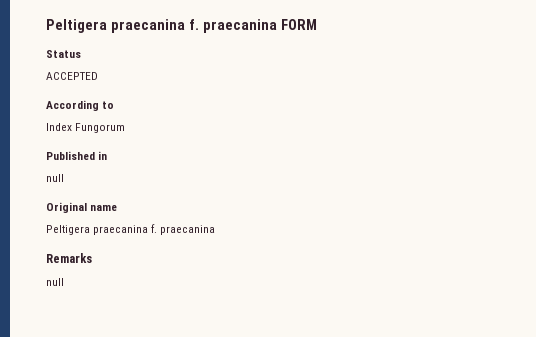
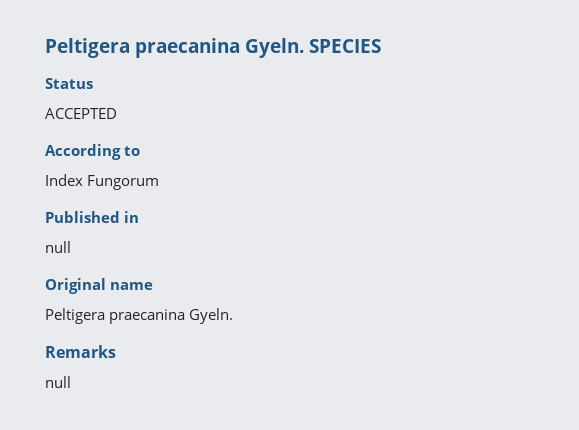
[46,19,317,33] Peltigera praecanina f. praecanina FORM -> [45,38,382,58] Peltigera praecanina Gyeln. SPECIES
[151,224,216,235] f. praecanina -> [189,308,234,324] Gyeln.

